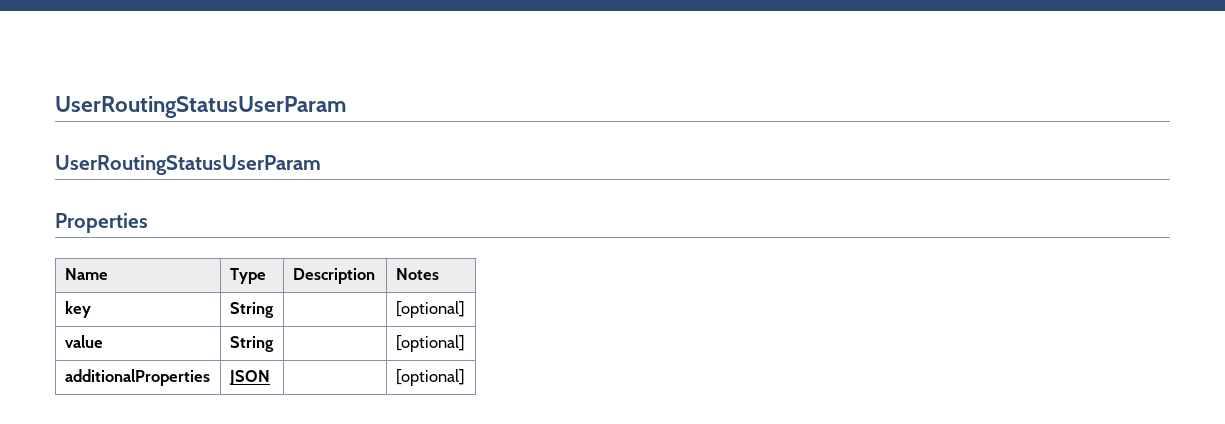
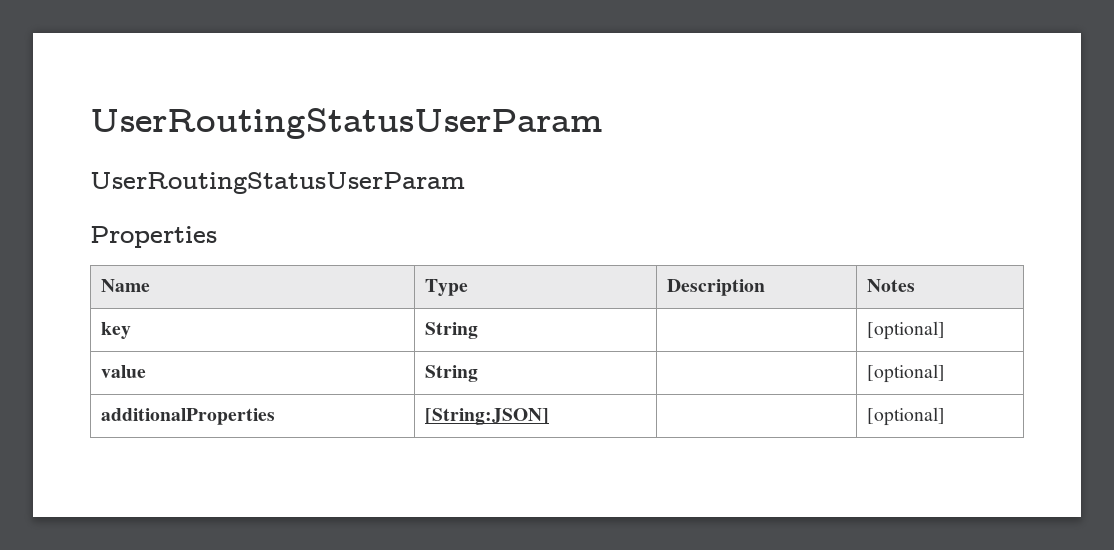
[228,370,270,385] JSON -> [425,408,550,425] [String:JSON]

